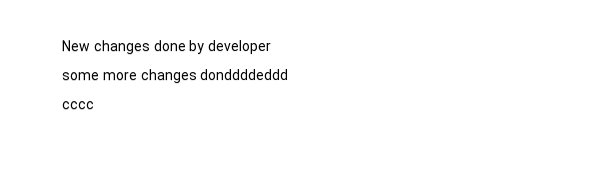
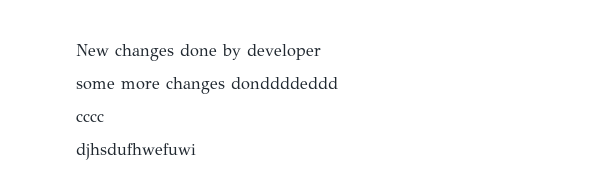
(95, 105) none -> [76,143,196,160] // djhsdufhwefuwi

